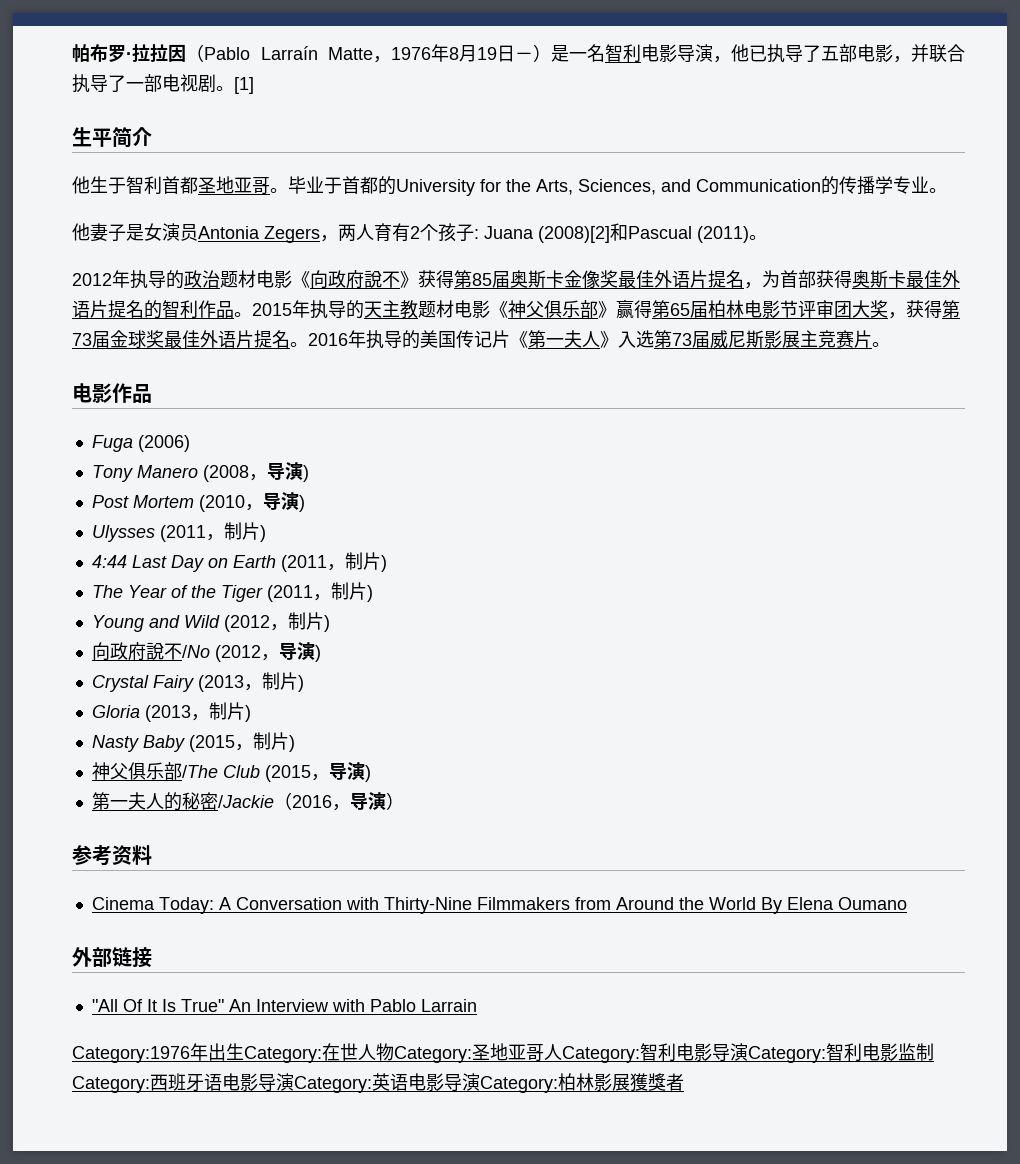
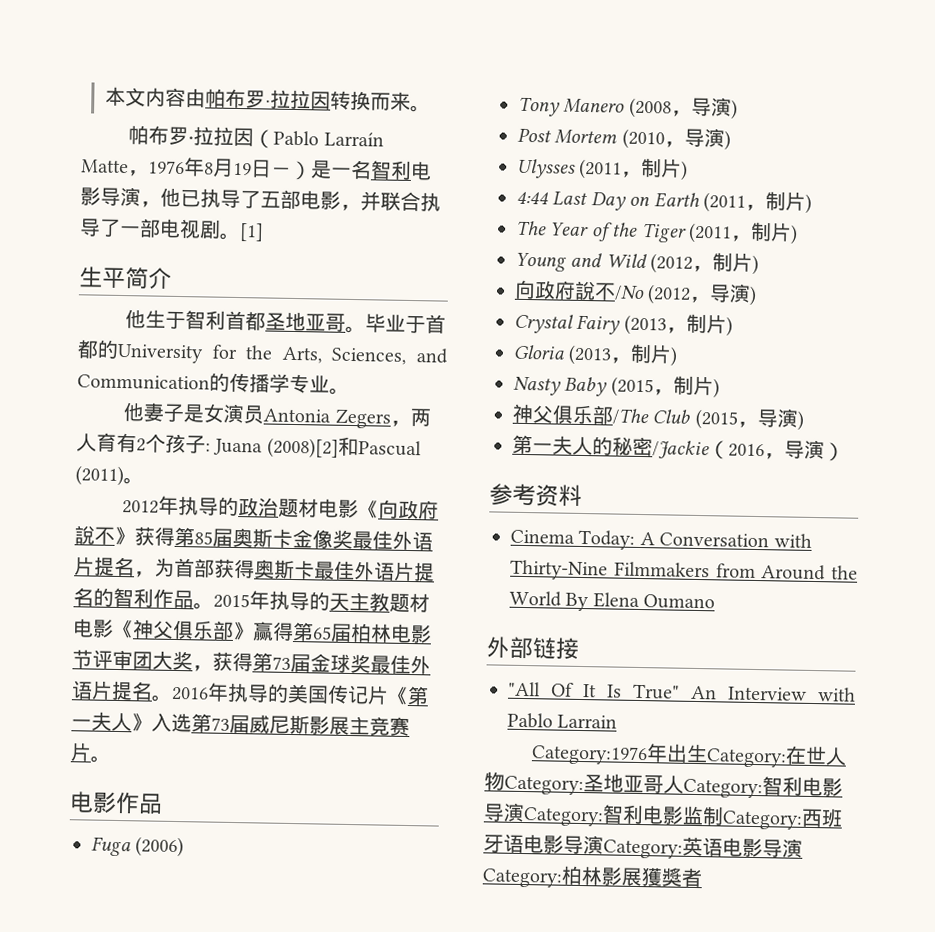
(72, 53) none -> [104,86,431,113] 本文内容由帕布罗·拉拉因转换而来。 //

